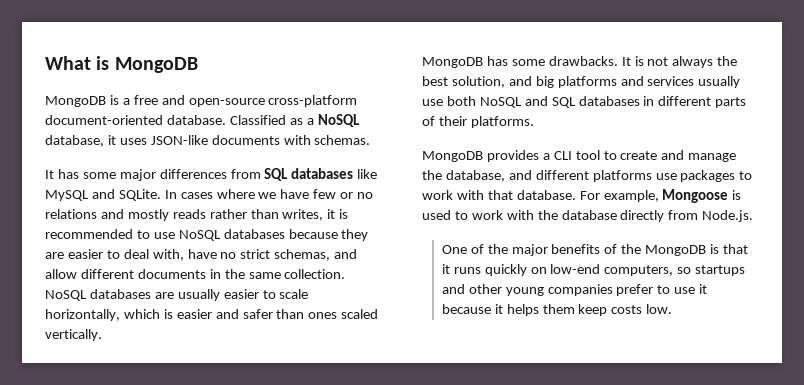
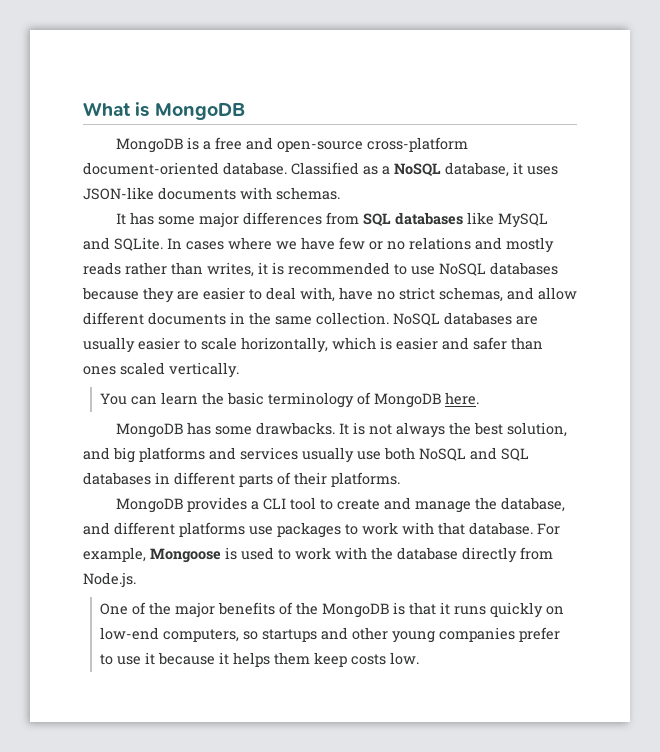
(102, 335) none -> [100,392,480,408] // You can learn the basic terminology of MongoDB here.

